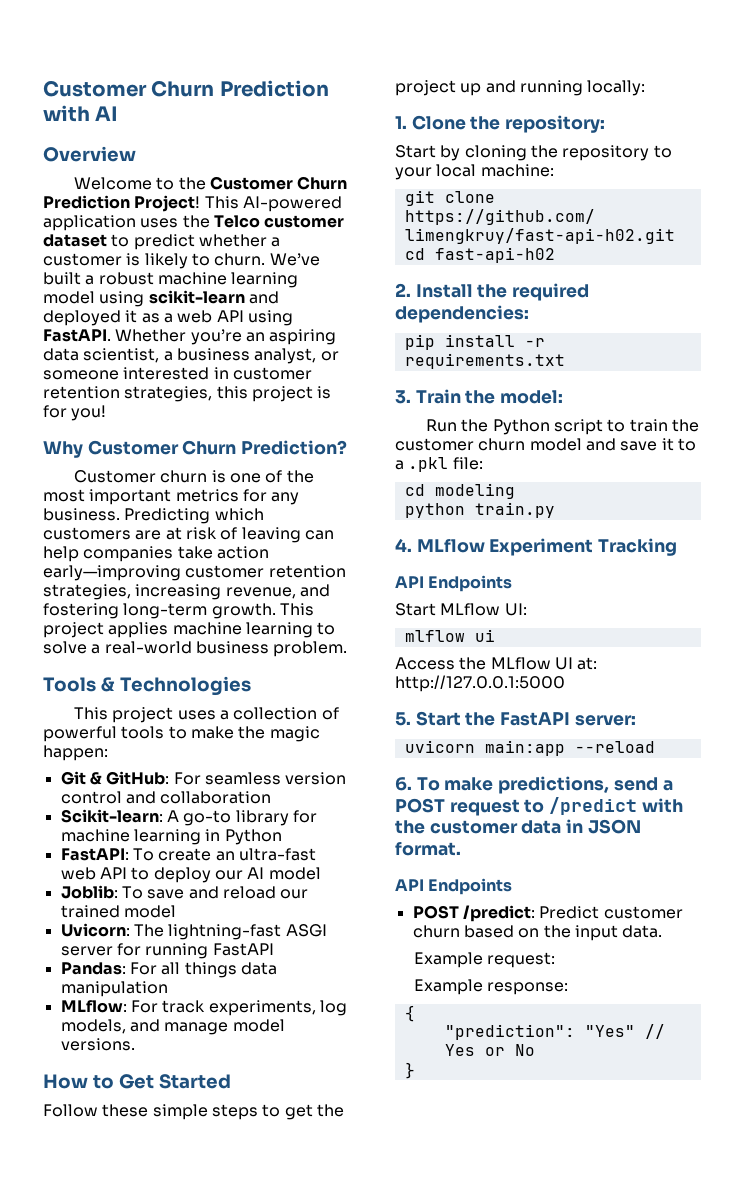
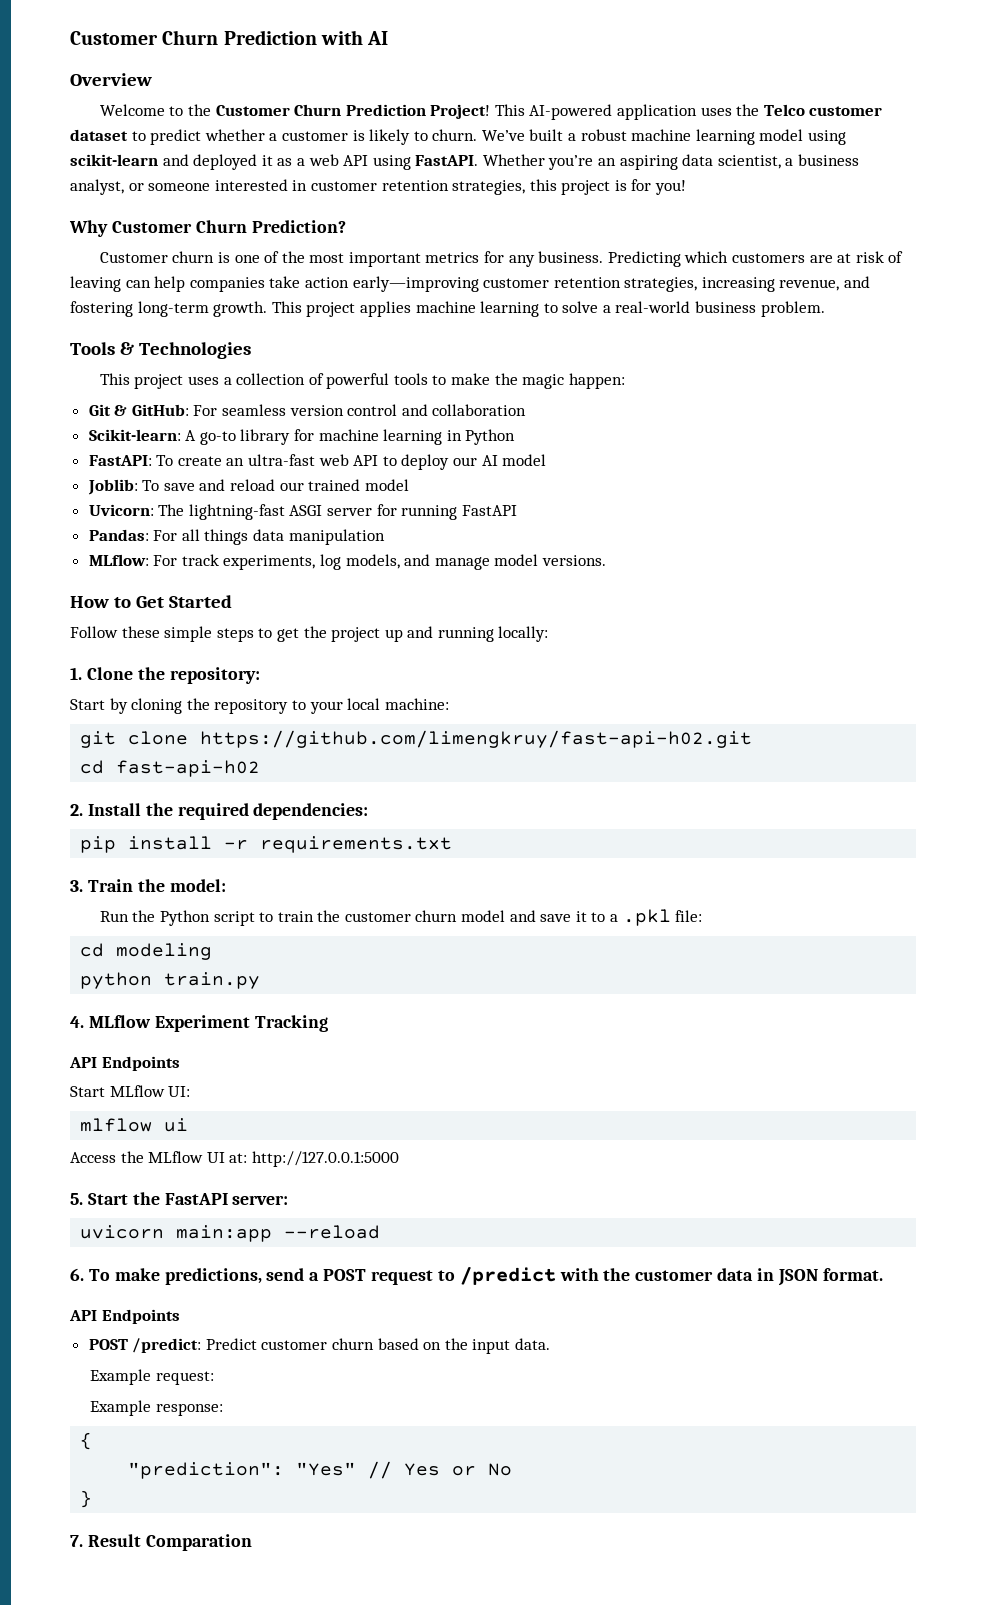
(415, 1070) none -> [70,1534,252,1551] // 7. Result Comparation

